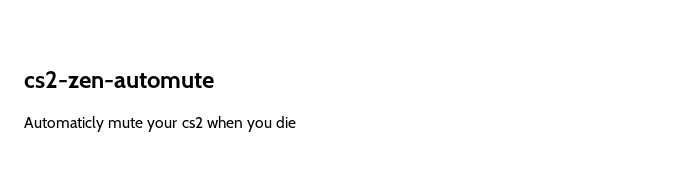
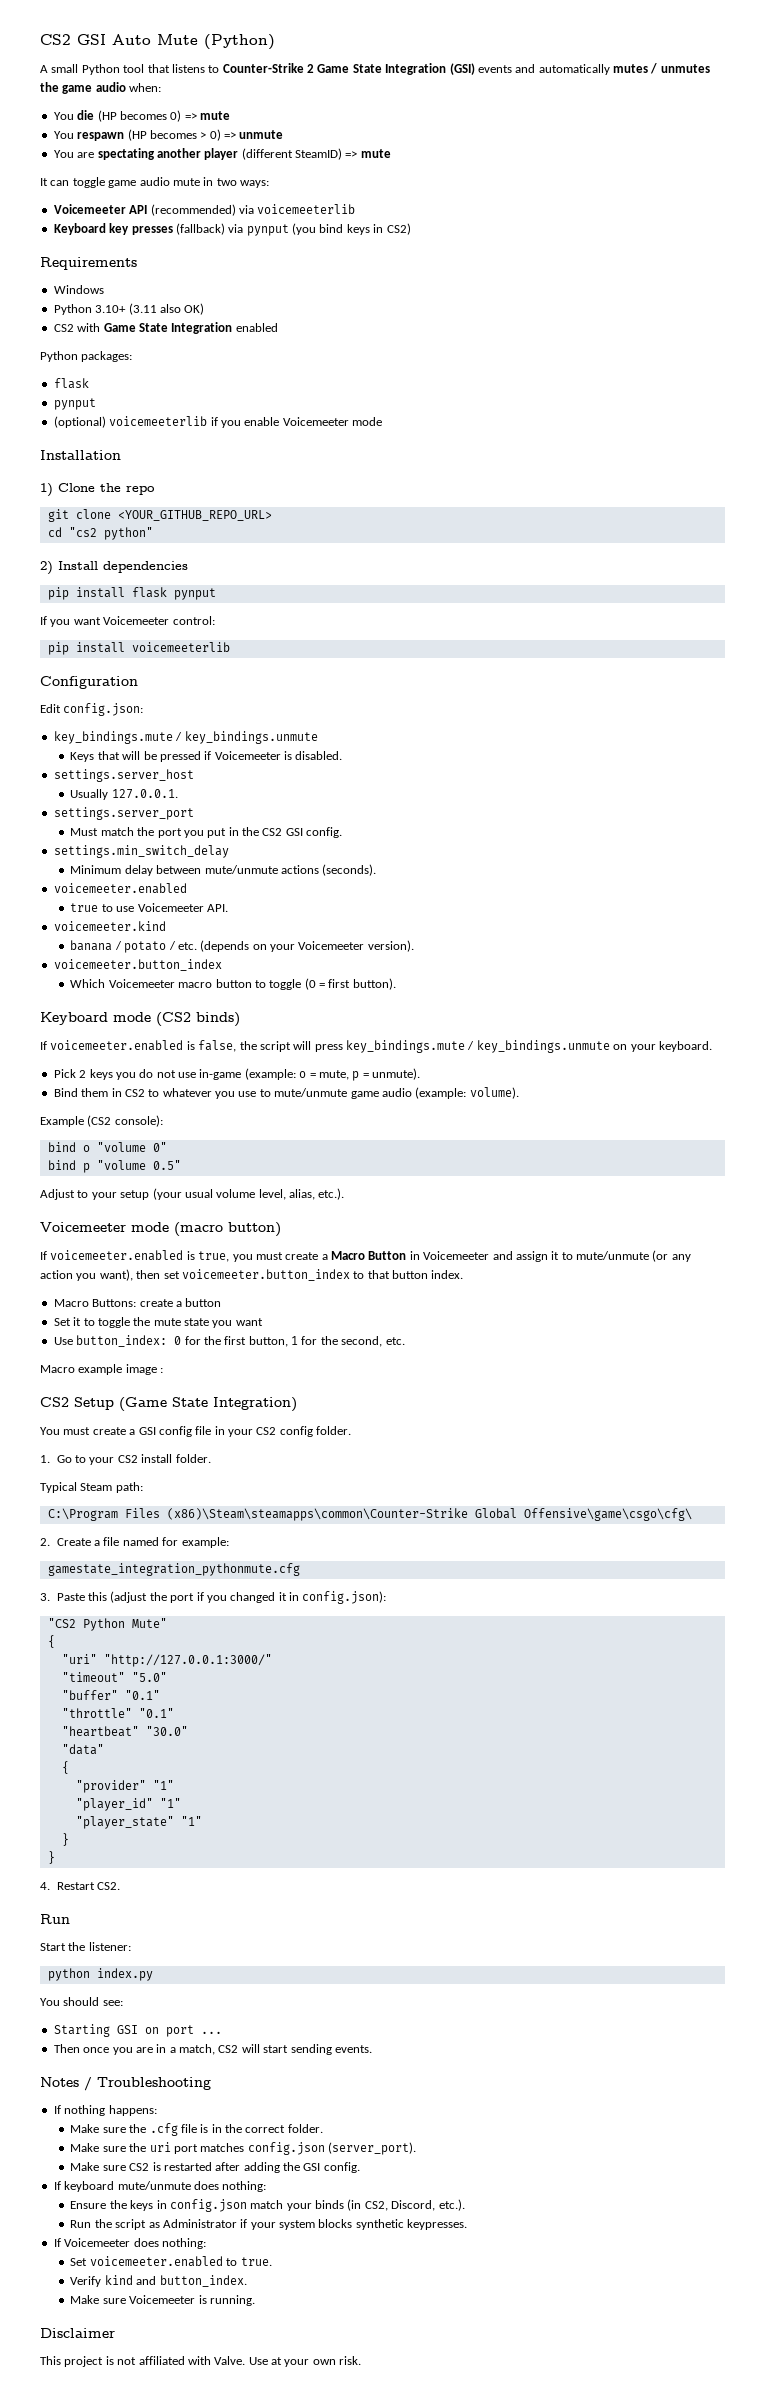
[24,71,214,88] [24,116,297,132] cs2-zen-automute // Automaticly mute your cs2 when you die -> [40,34,275,50] [40,63,710,75] [40,82,162,94] [53,110,230,122] [53,129,284,141] [53,148,391,160] [40,177,269,188] [53,204,356,216] [53,223,411,236] [40,257,137,270] [53,285,104,294] [53,303,205,315] [53,322,278,334] [40,351,133,362] [53,378,89,389] [53,398,96,410] [53,416,382,428] [40,450,121,460] [40,483,155,497] [47,509,272,522] [47,527,153,540] [40,561,188,575] [47,587,216,600] [40,616,215,627] [47,642,230,655] [40,676,138,689] [40,703,144,716] [53,731,318,744] [70,751,343,762] [53,769,194,782] [70,789,178,800] [53,807,194,820] [70,827,343,838] [53,845,229,858] [70,864,377,876] [53,883,187,894] [70,903,228,912] [53,921,166,931] [70,940,414,953] [53,959,222,971] [70,978,396,990] [40,1012,240,1027] [40,1040,712,1053] [53,1068,420,1081] [53,1087,519,1099] [40,1115,163,1127] [47,1142,167,1152] [47,1160,181,1173] [40,1188,345,1200] [40,1222,281,1237] [40,1250,691,1262] [40,1269,464,1281] [53,1298,222,1307] [53,1317,263,1328] [53,1335,405,1347] [40,1364,164,1375] [40,1397,297,1412] [40,1426,352,1437] [40,1454,211,1465] [40,1482,143,1493] [47,1508,692,1521] [40,1537,229,1548] [47,1563,300,1576] [40,1591,387,1604] [47,1618,167,1631] [47,1635,55,1648] [61,1654,272,1667] [61,1672,167,1682] [61,1690,160,1700] [61,1708,174,1718] [61,1726,188,1737] [61,1744,104,1755] [61,1761,69,1774] [75,1780,174,1793] [75,1798,181,1811] [75,1816,202,1829] [61,1833,69,1846] [47,1851,55,1864] [40,1882,121,1890] [40,1914,70,1924] [40,1942,131,1951] [47,1968,153,1981] [40,1997,123,2006] [53,2024,222,2037] [53,2044,372,2055] [40,2077,211,2091] [53,2105,157,2116] [70,2123,323,2136] [70,2142,417,2155] [70,2162,360,2173] [53,2181,267,2192] [70,2199,465,2212] [70,2219,468,2230] [53,2238,206,2249] [70,2256,272,2267] [70,2275,247,2287] [70,2295,255,2306] [40,2328,115,2338] [40,2356,362,2367] CS2 GSI Auto Mute (Python) // A small Python tool that listens to Counter-Strike 2 Game State Integration (GSI) events and automatically mutes / unmutes the game audio when: // You die (HP becomes 0) => mute // You respawn (HP becomes > 0) => unmute // You are spectating another player (different SteamID) => mute // It can toggle game audio mute in two ways: // Voicemeeter API (recommended) via voicemeeterlib // Keyboard key presses (fallback) via pynput (you bind keys in CS2) // Requirements // Windows // Python 3.10+ (3.11 also OK) // CS2 with Game State Integration enabled // Python packages: // flask // pynput // (optional) voicemeeterlib if you enable Voicemeeter mode // Installation // 1) Clone the repo // git clone <YOUR_GITHUB_REPO_URL> // cd "cs2 python" // 2) Install dependencies // pip install flask pynput // If you want Voicemeeter control: // pip install voicemeeterlib // Configuration // Edit config.json: // key_bindings.mute / key_bindings.unmute // Keys that will be pressed if Voicemeeter is disabled. // settings.server_host // Usually 127.0.0.1. // settings.server_port // Must match the port you put in the CS2 GSI config. // settings.min_switch_delay // Minimum delay between mute/unmute actions (seconds). // voicemeeter.enabled // true to use Voicemeeter API. // voicemeeter.kind // banana / potato / etc. (depends on your Voicemeeter version). // voicemeeter.button_index // Which Voicemeeter macro button to toggle (0 = first button). // Keyboard mode (CS2 binds) // If voicemeeter.enabled is false, the script will press key_bindings.mute / key_bindings.unmute on your keyboard. // Pick 2 keys you do not use in-game (example: o = mute, p = unmute). // Bind them in CS2 to whatever you use to mute/unmute game audio (example: volume). // Example (CS2 console): // bind o "volume 0" // bind p "volume 0.5" // Adjust to your setup (your usual volume level, alias, etc.). // Voicemeeter mode (macro button) // If voicemeeter.enabled is true, you must create a Macro Button in Voicemeeter and assign it to mute/unmute (or any action you want), then set voicemeeter.button_index to that button index. // Macro Buttons: create a button // Set it to toggle the mute state you want // Use button_index: 0 for the first button, 1 for the second, etc. // Macro example image : // CS2 Setup (Game State Integration) // You must create a GSI config file in your CS2 config folder. // 1. Go to your CS2 install folder. // Typical Steam path: // C:\Program Files (x86)\Steam\steamapps\common\Counter-Strike Global Offensive\game\csgo\cfg\ // 2. Create a file named for example: // gamestate_integration_pythonmute.cfg // 3. Paste this (adjust the port if you changed it in config.json): // "CS2 Python Mute" // { // "uri" "http://127.0.0.1:3000/" // "timeout" "5.0" // "buffer" "0.1" // "throttle" "0.1" // "heartbeat" "30.0" // "data" // { // "provider" "1" // "player_id" "1" // "player_state" "1" // } // } // 4. Restart CS2. // Run // Start the listener: // python index.py // You should see: // Starting GSI on port ... // Then once you are in a match, CS2 will start sending events. // Notes / Troubleshooting // If nothing happens: // Make sure the .cfg file is in the correct folder. // Make sure the uri port matches config.json (server_port). // Make sure CS2 is restarted after adding the GSI config. // If keyboard mute/unmute does nothing: // Ensure the keys in config.json match your binds (in CS2, Discord, etc.). // Run the script as Administrator if your system blocks synthetic keypresses. // If Voicemeeter does nothing: // Set voicemeeter.enabled to true. // Verify kind and button_index. // Make sure Voicemeeter is running. // Disclaimer // This project is not affiliated with Valve. Use at your own risk.

